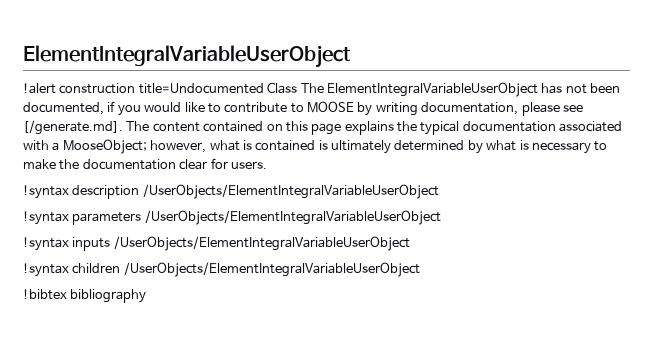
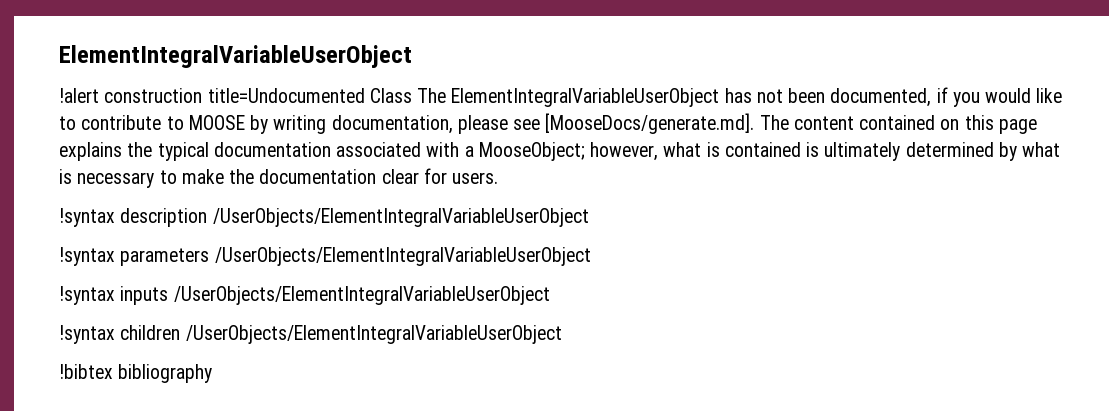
[23,120,123,135] [/generate.md]. -> [545,113,755,134] [MooseDocs/generate.md].

